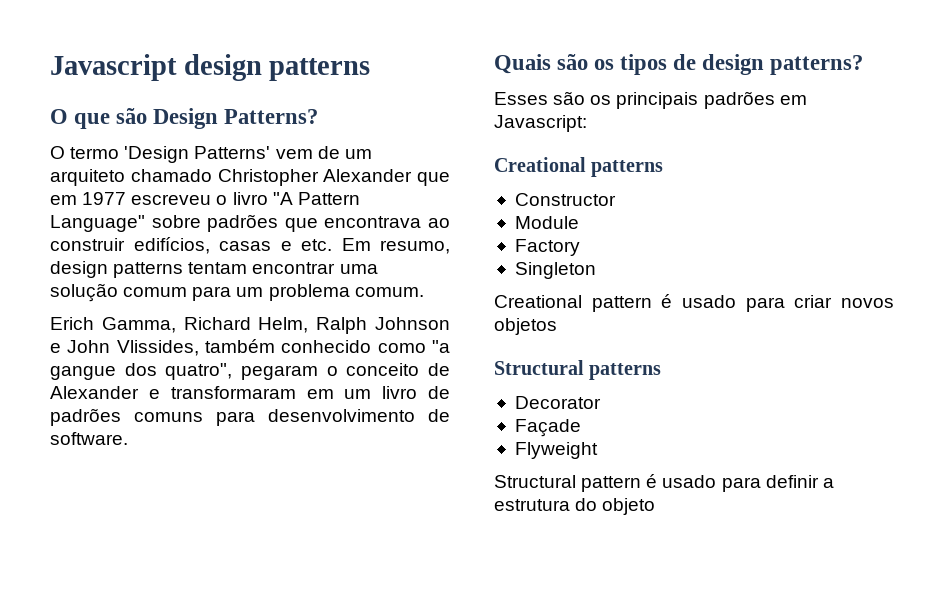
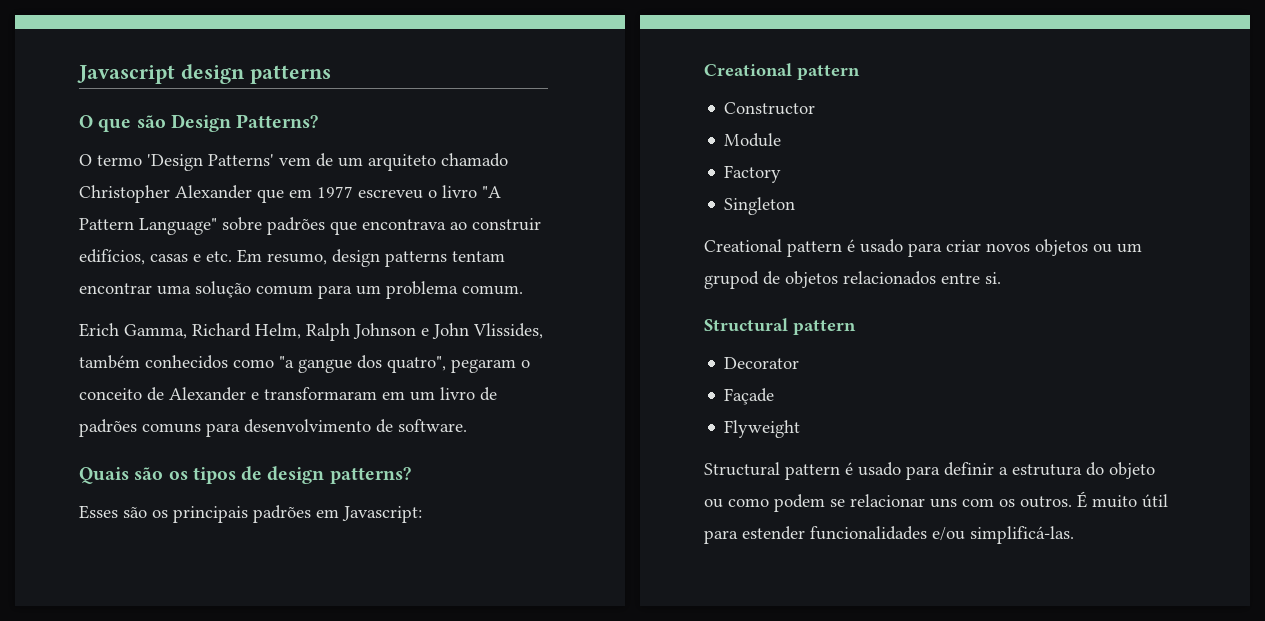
[281,340,372,353] conhecido -> [145,355,228,369] conhecidos
[591,160,664,177] patterns -> [797,65,860,80] pattern
[494,360,662,380] // Structural patterns -> [1093,243,1142,253] [704,271,1001,289] [704,318,856,335] ou um grupod de objetos relacionados entre si. // Structural pattern
(656, 506) none -> [704,491,1168,512] [704,526,1074,544] ou como podem se relacionar uns com os outros. É muito útil para estender funcionalidades e/ou simplificá-las.

